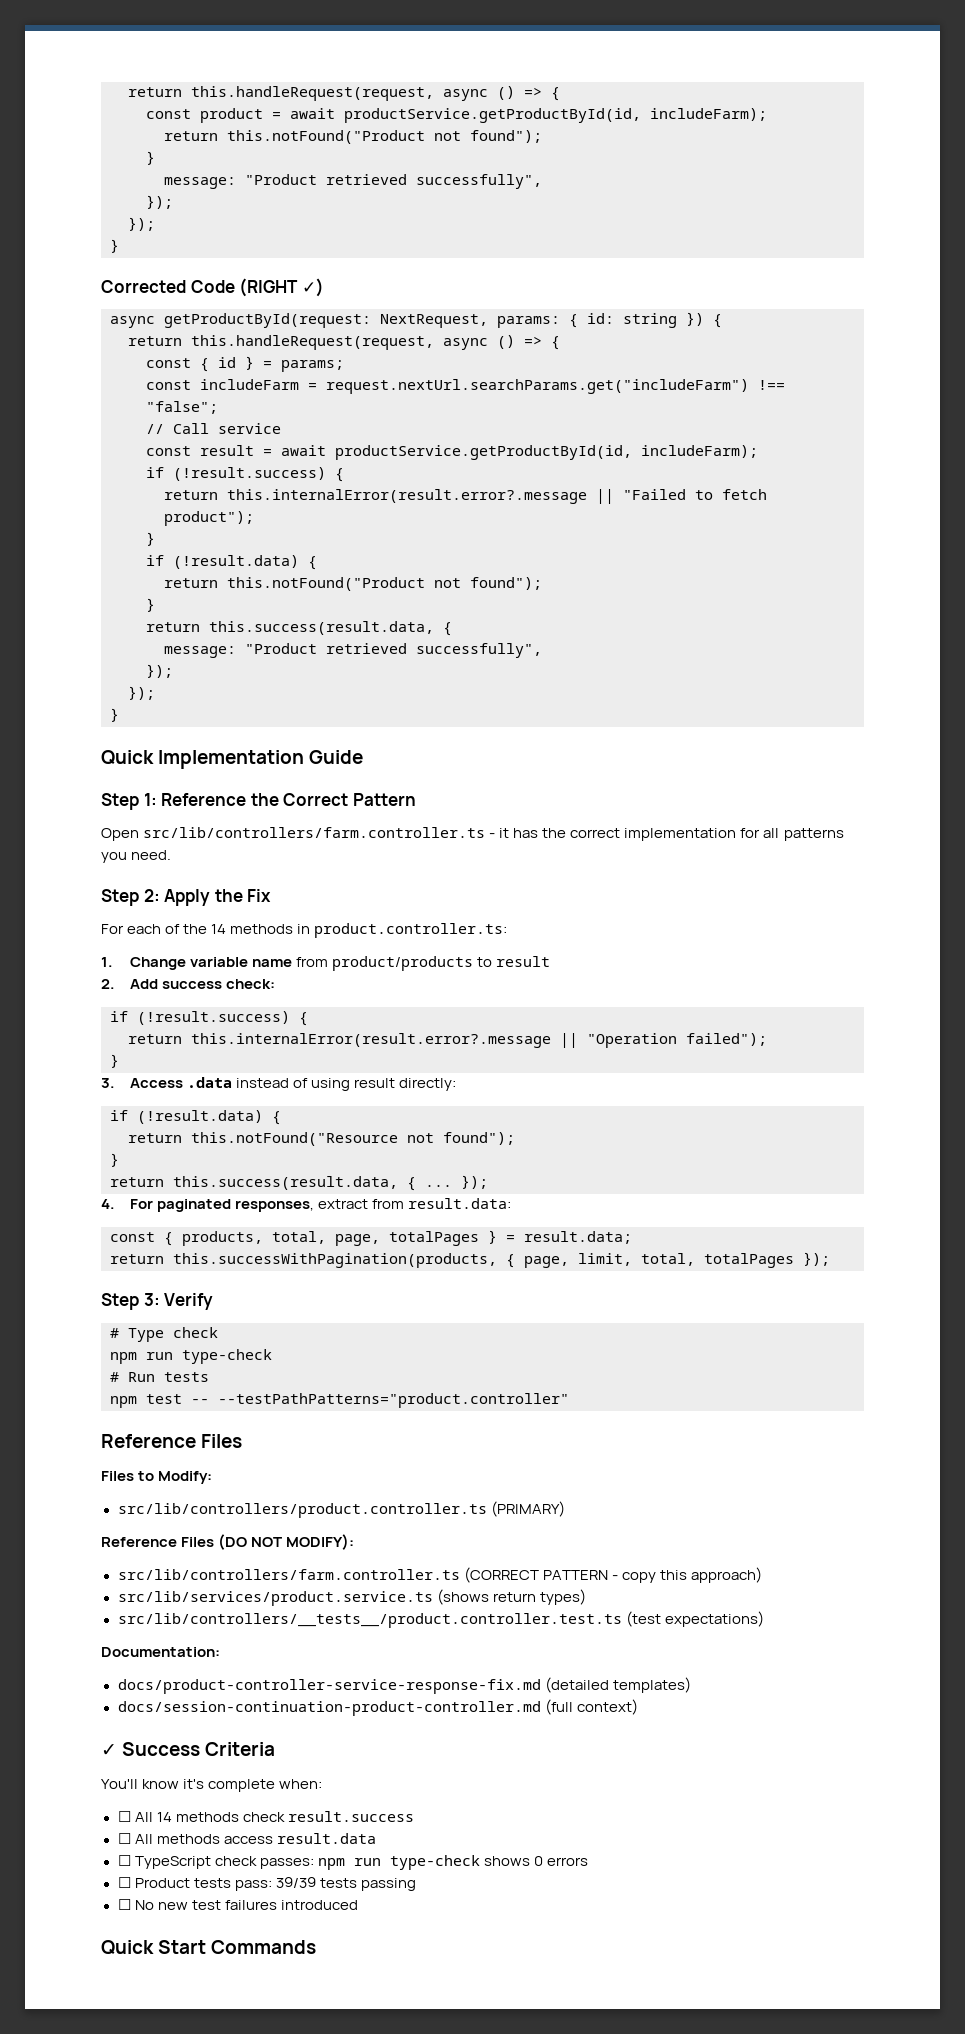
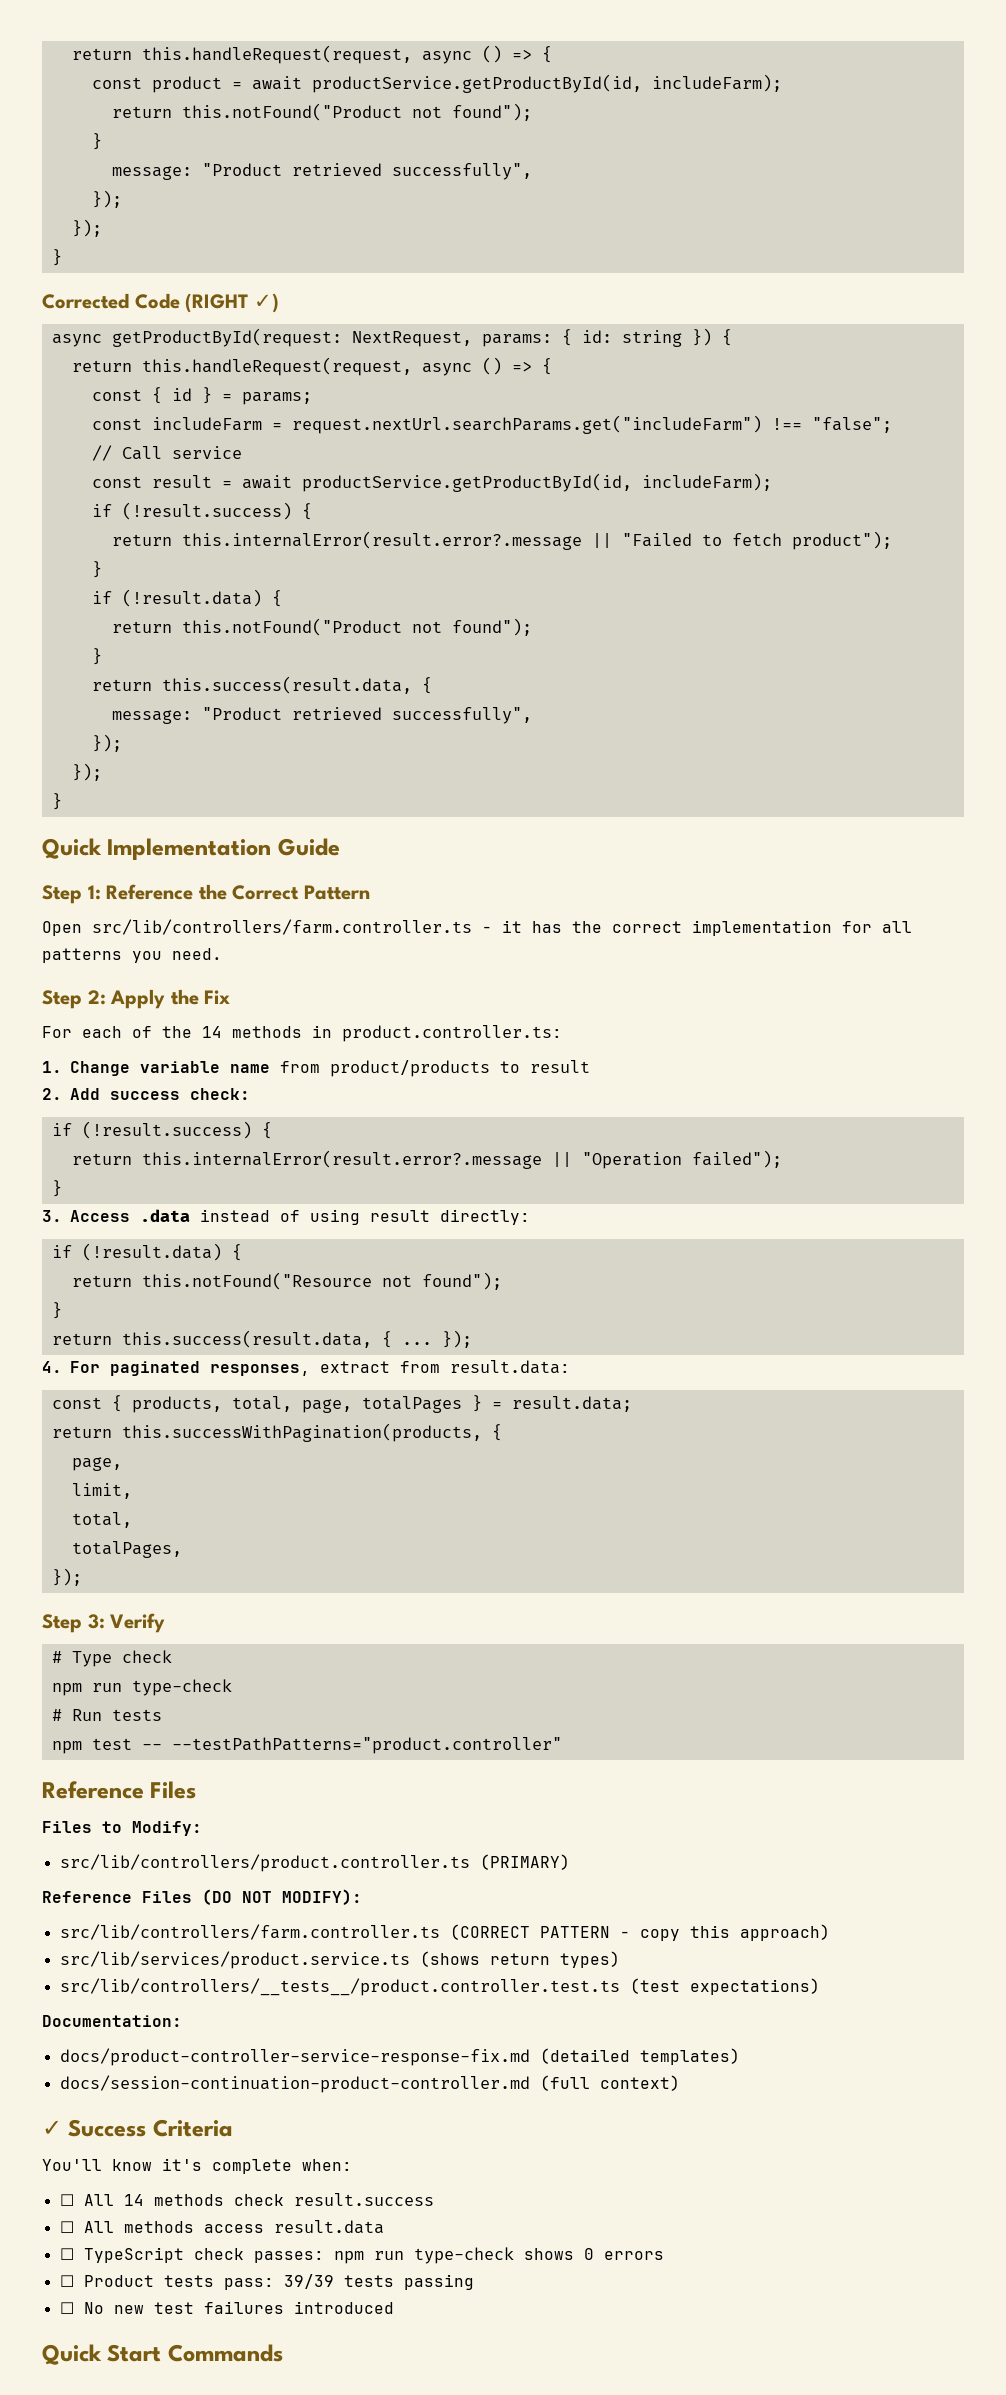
[524,1256,569,1268] page, -> [71,1457,122,1471] // page, //
[641,1253,794,1268] total, totalPages -> [71,1512,132,1528] [71,1541,182,1558] // total, // totalPages, //

